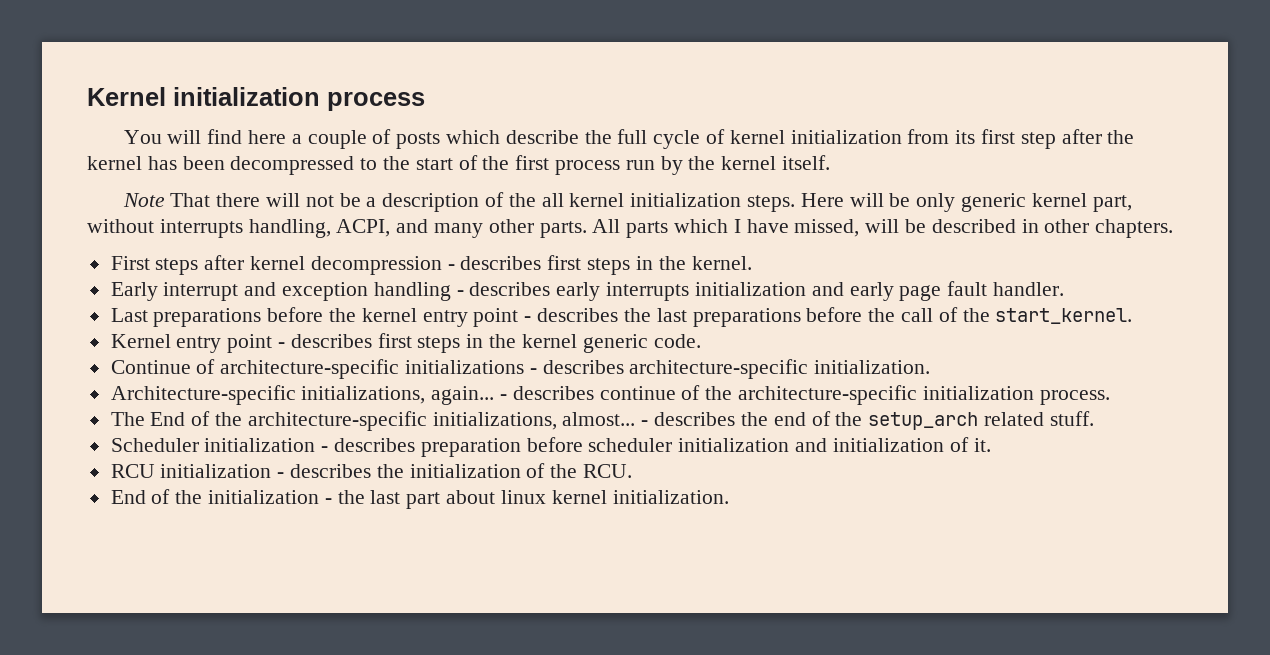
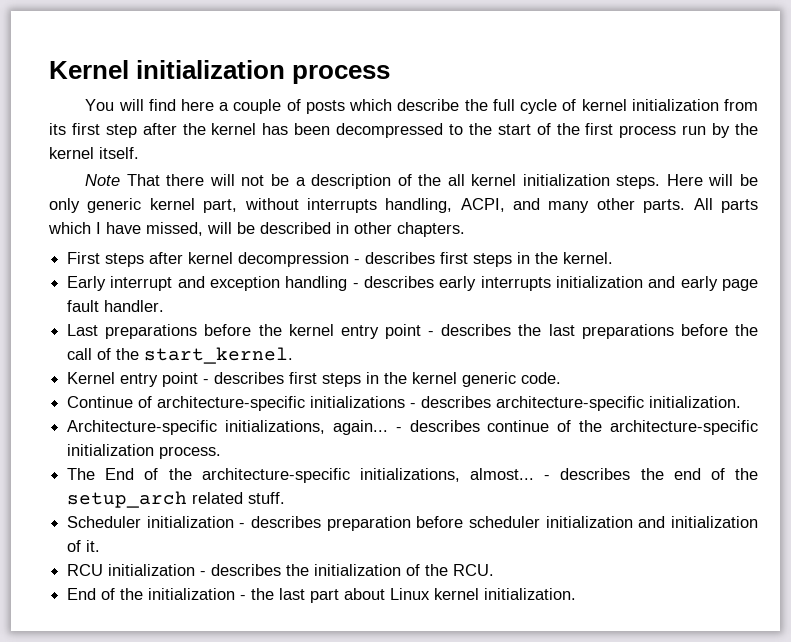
[500,490,546,504] linux -> [390,588,431,600] Linux

